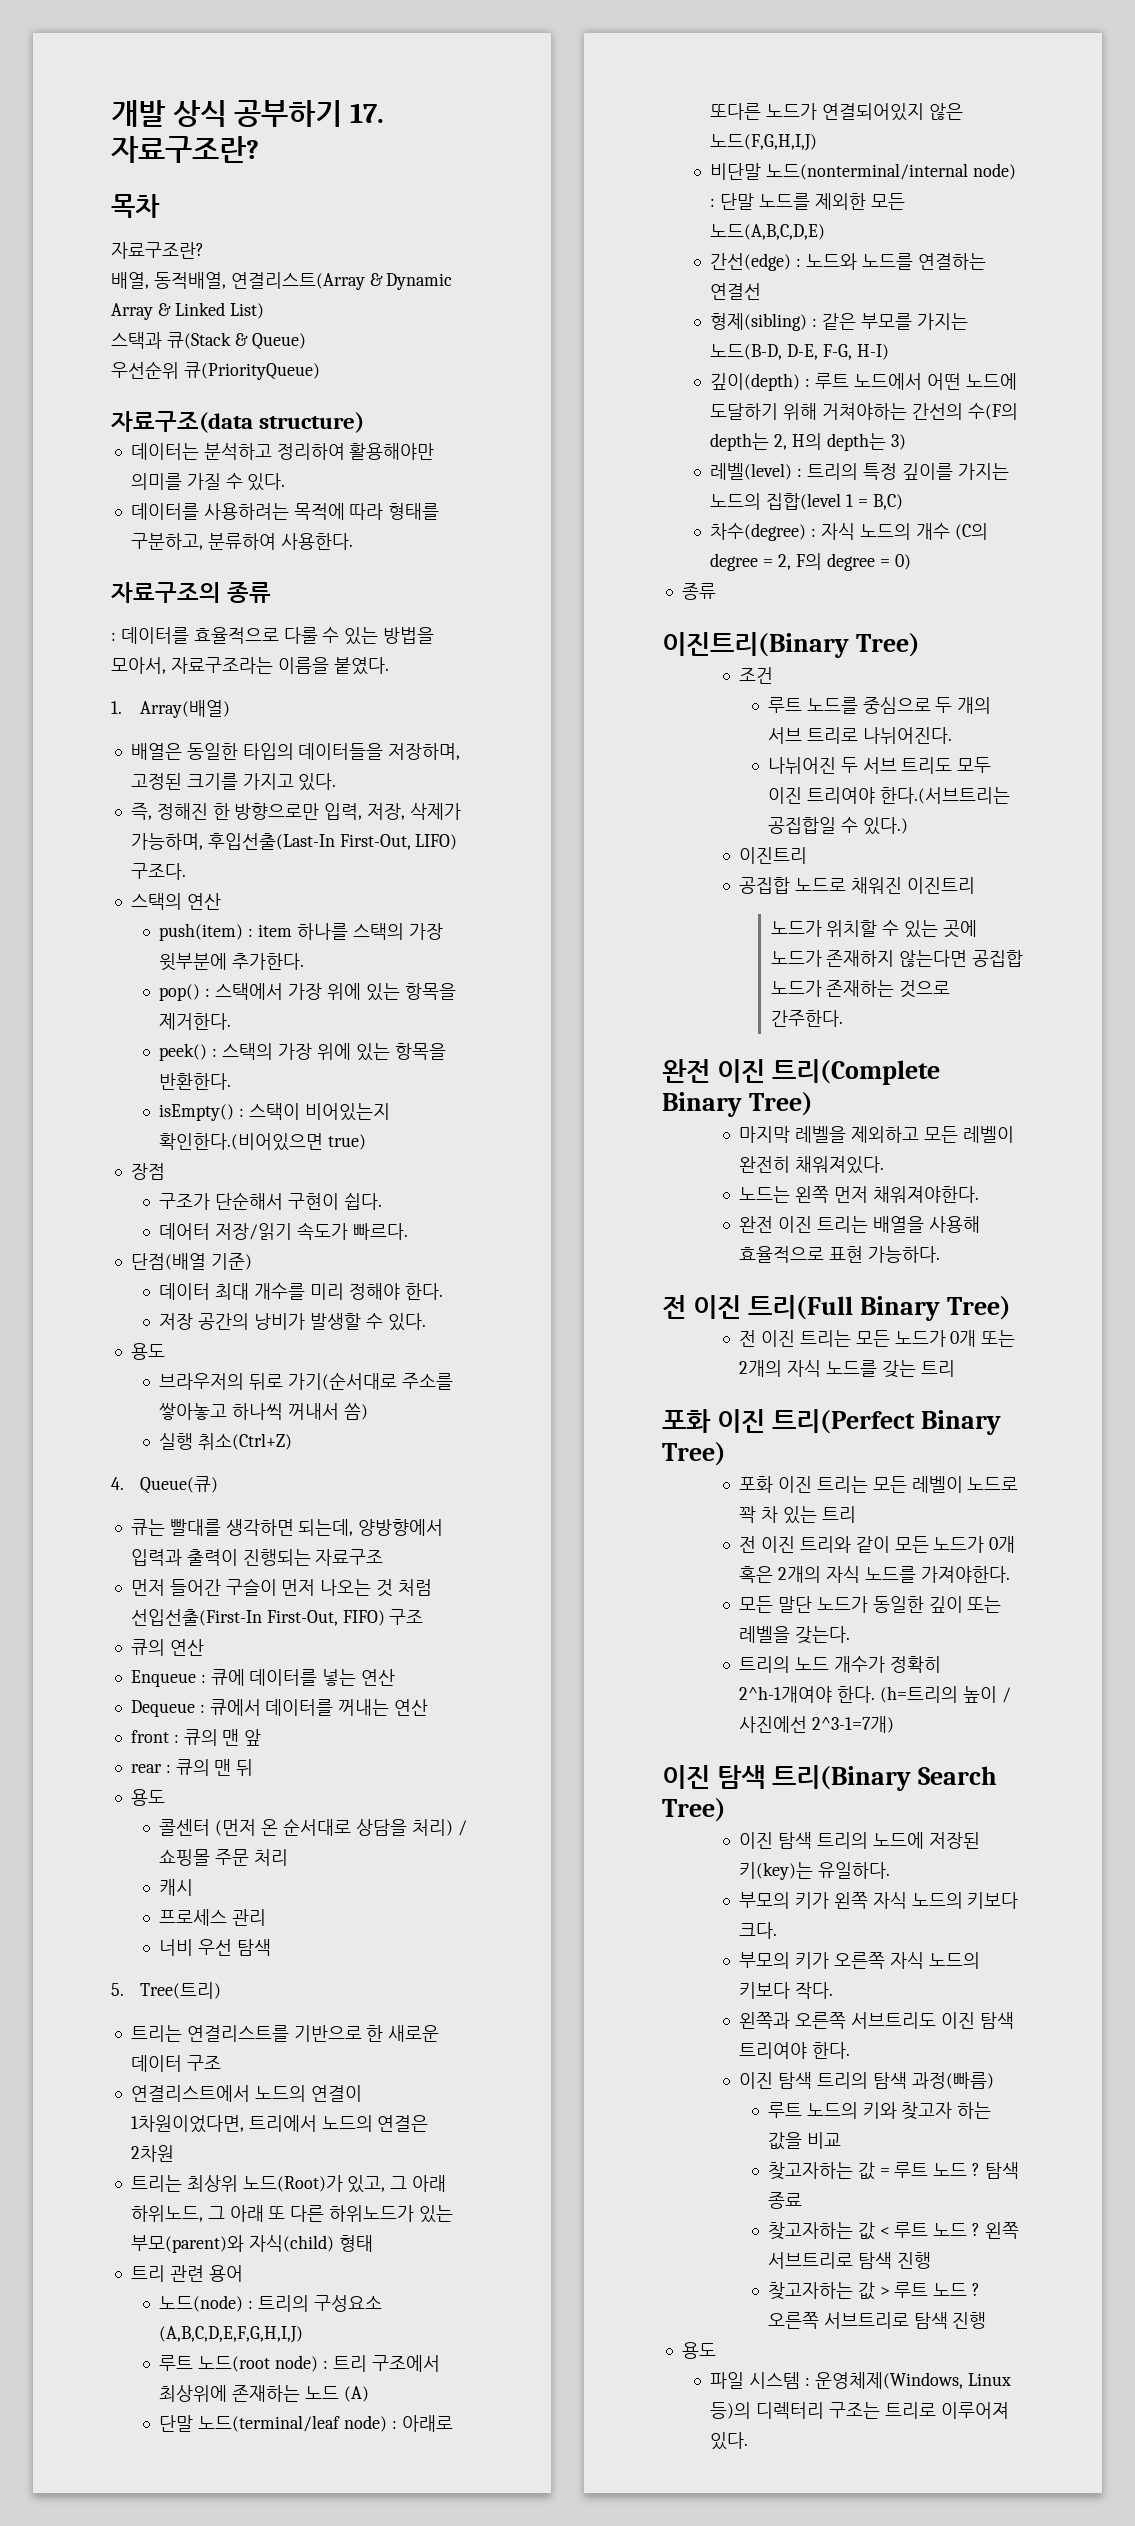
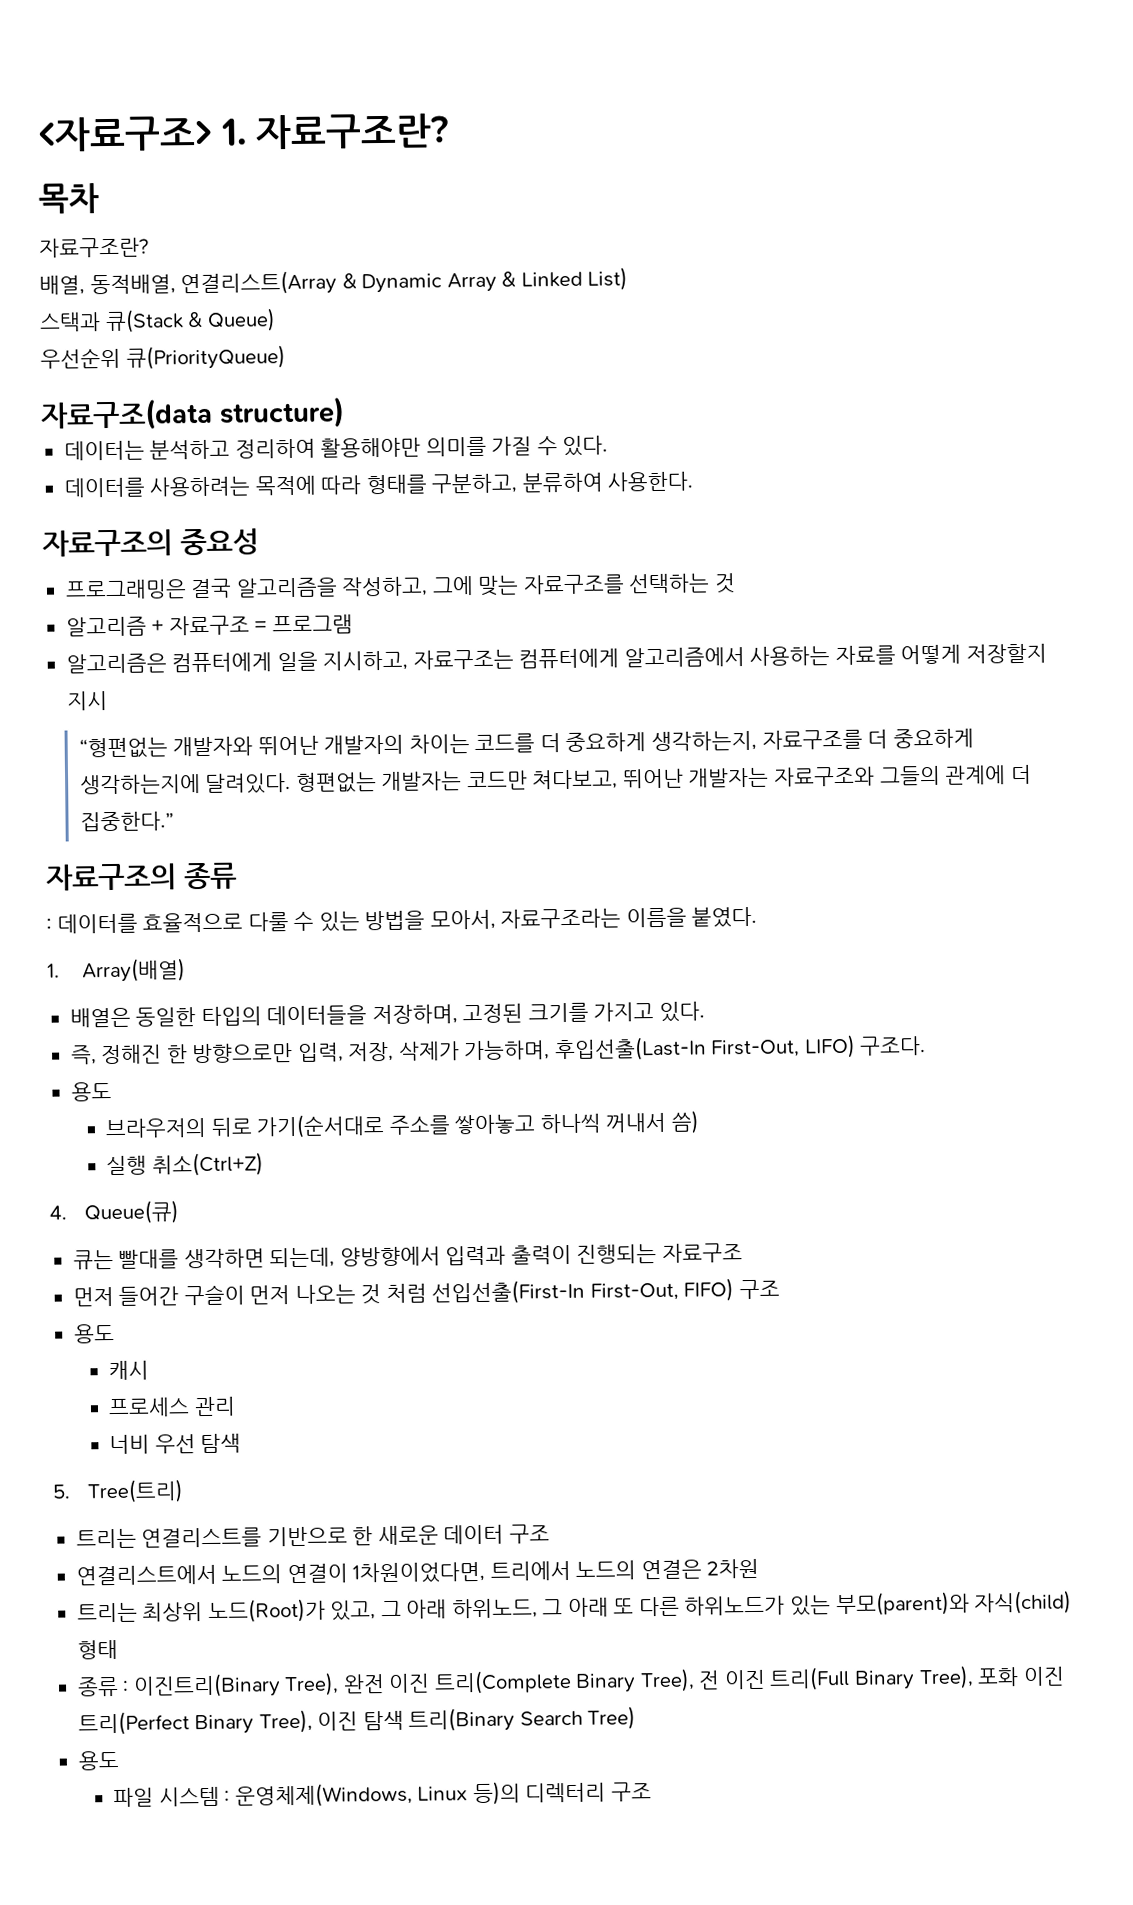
[111,100,385,127] 개발 상식 공부하기 17. -> [37,115,247,152] <자료구조> 1.
(353, 541) none -> [42,528,259,557] [64,573,736,600] [65,614,353,637] [65,643,1047,674] [66,691,108,711] [78,728,974,759] [79,764,1032,795] [79,811,174,832] // 자료구조의 중요성 // 프로그래밍은 결국 알고리즘을 작성하고, 그에 맞는 자료구조를 선택하는 것 // 알고리즘 + 자료구조 = 프로그램 // 알고리즘은 컴퓨터에게 일을 지시하고, 자료구조는 컴퓨터에게 알고리즘에서 사용하는 자료를 어떻게 저장할지 지시 // “형편없는 개발자와 뛰어난 개발자의 차이는 코드를 더 중요하게 생각하는지, 자료구조를 더 중요하게 생각하는지에 달려있다. 형편없는 개발자는 코드만 쳐다보고, 뛰어난 개발자는 자료구조와 그들의 관계에 더 집중한다.”
[130,893,221,910] [159,923,443,941] [159,953,305,971] [159,983,456,1001] [159,1013,232,1030] [159,1043,446,1061] [159,1073,232,1090] [159,1103,391,1121] [159,1133,367,1151] [130,1163,165,1180] [159,1192,383,1210] [159,1222,409,1240] [130,1253,252,1270] [159,1283,443,1300] [159,1313,426,1331] // 스택의 연산 // push(item) : item 하나를 스택의 가장 윗부분에 추가한다. // pop() : 스택에서 가장 위에 있는 항목을 제거한다. // peek() : 스택의 가장 위에 있는 항목을 반환한다. // isEmpty() : 스택이 비어있는지 확인한다.(비어있으면 true) // 장점 // 구조가 단순해서 구현이 쉽다. // 데어터 저장/읽기 속도가 빠르다. // 단점(배열 기준) // 데이터 최대 개수를 미리 정해야 한다. // 저장 공간의 낭비가 발생할 수 있다. -> (927, 1046) none
[130,1639,204,1656] [130,1669,396,1687] [130,1699,429,1717] [130,1729,262,1746] [130,1759,254,1776] [130,1789,165,1806] [159,1818,467,1836] [159,1849,289,1866] 큐의 연산 // Enqueue : 큐에 데이터를 넣는 연산 // Dequeue : 큐에서 데이터를 꺼내는 연산 // front : 큐의 맨 앞 // rear : 큐의 맨 뒤 // 용도 // 콜센터 (먼저 온 순서대로 상담을 처리) / 쇼핑몰 주문 처리 -> [73,1323,115,1344] 용도
[130,2265,243,2282] [159,2295,383,2312] [159,2326,304,2343] [159,2355,440,2372] [159,2385,370,2402] [159,2415,453,2432] [710,103,964,121] [710,134,818,151] [710,163,1017,180] [710,193,905,210] [710,224,826,240] [710,253,986,271] [710,283,762,300] [710,313,968,331] [710,344,890,360] [710,373,1017,391] [710,403,1018,420] [710,433,906,451] [710,463,1009,480] [710,493,903,510] [710,523,988,541] [710,553,911,571] [681,583,716,600] [662,632,920,658] [739,667,774,684] [767,697,992,714] [767,727,952,744] [767,757,992,774] [767,787,1010,804] [767,817,908,835] [739,847,808,864] [739,877,975,894] [770,920,978,938] [770,950,1024,967] [770,980,951,998] [770,1010,843,1027] [662,1059,940,1085] [662,1092,813,1117] [739,1126,1014,1143] [739,1156,885,1174] [739,1186,979,1203] [739,1216,980,1233] [739,1246,940,1263] [662,1295,1011,1321] [739,1330,1016,1347] [739,1360,955,1378] [662,1409,1001,1435] [662,1442,726,1466] [739,1476,1019,1493] [739,1506,856,1524] [739,1536,1016,1553] [739,1566,1010,1583] [739,1596,1002,1613] [739,1626,851,1644] [739,1656,941,1673] [739,1686,1011,1703] [739,1716,895,1733] 트리 관련 용어 // 노드(node) : 트리의 구성요소 (A,B,C,D,E,F,G,H,I,J) // 루트 노드(root node) : 트리 구조에서 최상위에 존재하는 노드 (A) // 단말 노드(terminal/leaf node) : 아래로 또다른 노드가 연결되어있지 않은 노드(F,G,H,I,J) // 비단말 노드(nonterminal/internal node) : 단말 노드를 제외한 모든 노드(A,B,C,D,E) // 간선(edge) : 노드와 노드를 연결하는 연결선 // 형제(sibling) : 같은 부모를 가지는 노드(B-D, D-E, F-G, H-I) // 깊이(depth) : 루트 노드에서 어떤 노드에 도달하기 위해 거쳐야하는 간선의 수(F의 depth는 2, H의 depth는 3) // 레벨(level) : 트리의 특정 깊이를 가지는 노드의 집합(level 1 = B,C) // 차수(degree) : 자식 노드의 개수 (C의 degree = 2, F의 degree = 0) // 종류 // 이진트리(Binary Tree) // 조건 // 루트 노드를 중심으로 두 개의 서브 트리로 나뉘어진다. // 나뉘어진 두 서브 트리도 모두 이진 트리여야 한다.(서브트리는 공집합일 수 있다.) // 이진트리 // 공집합 노드로 채워진 이진트리 // 노드가 위치할 수 있는 곳에 노드가 존재하지 않는다면 공집합 노드가 존재하는 것으로 간주한다. // 완전 이진 트리(Complete Binary Tree) // 마지막 레벨을 제외하고 모든 레벨이 완전히 채워져있다. // 노드는 왼쪽 먼저 채워져야한다. // 완전 이진 트리는 배열을 사용해 효율적으로 표현 가능하다. // 전 이진 트리(Full Binary Tree) // 전 이진 트리는 모든 노드가 0개 또는 2개의 자식 노드를 갖는 트리 // 포화 이진 트리(Perfect Binary Tree) // 포화 이진 트리는 모든 레벨이 노드로 꽉 차 있는 트리 // 전 이진 트리와 같이 모든 노드가 0개 혹은 2개의 자식 노드를 가져야한다. // 모든 말단 노드가 동일한 깊이 또는 레벨을 갖는다. // 트리의 노드 개수가 정확히 2^h-1개여야 한다. (h=트리의 높이 / 사진에선 2^3-1=7개) // -> [76,1665,1065,1698] [77,1709,313,1736] 종류 : 이진트리(Binary Tree), 완전 이진 트리(Complete Binary Tree), 전 이진 트리(Full Binary Tree), 포화 이진 트리(Perfect Binary Tree),
[739,1832,980,1849] [739,1862,891,1880] [739,1892,1019,1909] [739,1922,778,1939] [739,1952,980,1969] [739,1982,834,1999] [739,2012,1014,2029] [739,2042,851,2059] [739,2072,994,2089] [767,2102,992,2120] [767,2132,841,2150] [767,2162,1019,2180] [767,2192,802,2209] [767,2222,1019,2240] [767,2252,931,2269] [767,2282,981,2300] [767,2312,987,2329] // 이진 탐색 트리의 노드에 저장된 키(key)는 유일하다. // 부모의 키가 왼쪽 자식 노드의 키보다 크다. // 부모의 키가 오른쪽 자식 노드의 키보다 작다. // 왼쪽과 오른쪽 서브트리도 이진 탐색 트리여야 한다. // 이진 탐색 트리의 탐색 과정(빠름) // 루트 노드의 키와 찾고자 하는 값을 비교 // 찾고자하는 값 = 루트 노드 ? 탐색 종료 // 찾고자하는 값 < 루트 노드 ? 왼쪽 서브트리로 탐색 진행 // 찾고자하는 값 > 루트 노드 ? 오른쪽 서브트리로 탐색 진행 -> (637, 1718) none
[829,2402,1009,2419] [710,2432,749,2450] 구조는 트리로 이루어져 있다. -> [611,1782,653,1802] 구조

